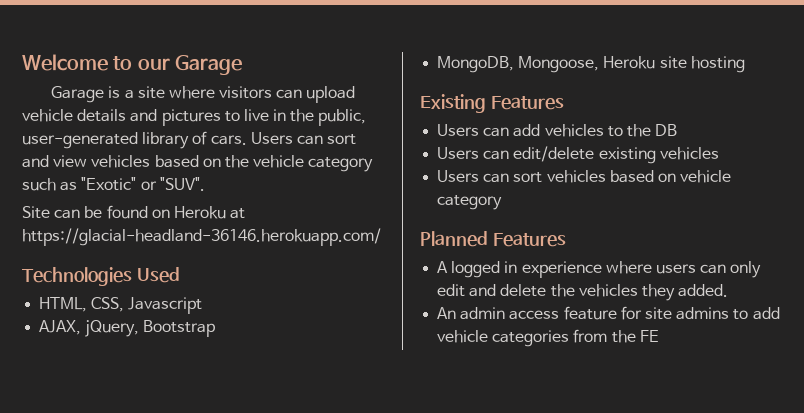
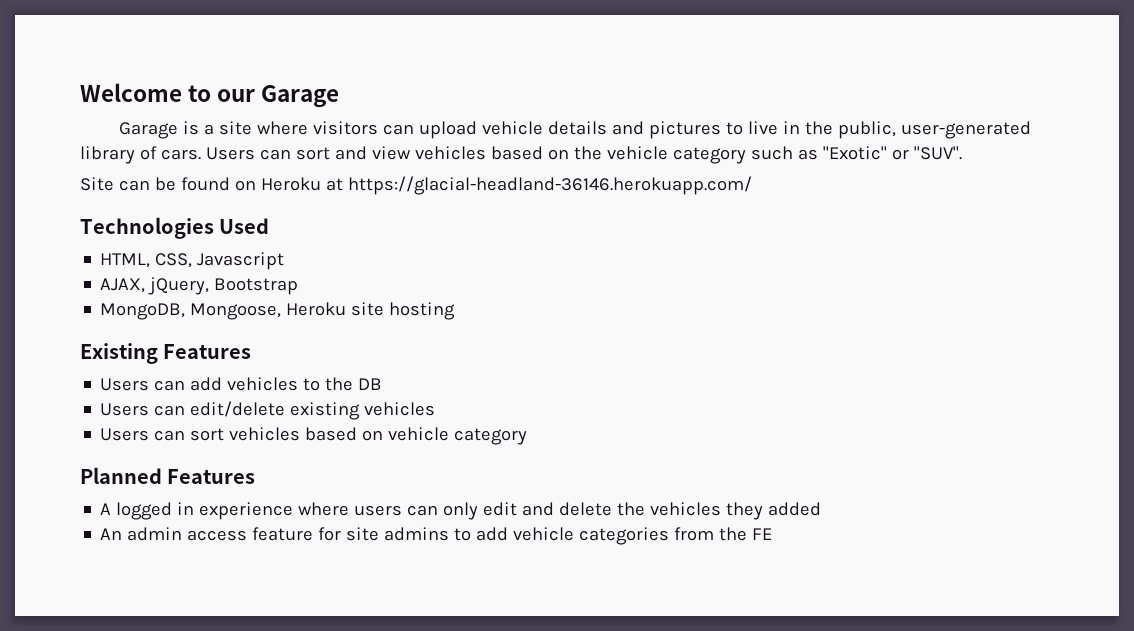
[678,284,729,297] added. -> [768,502,822,516] added

